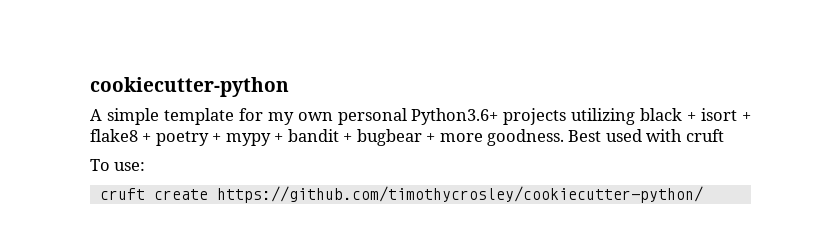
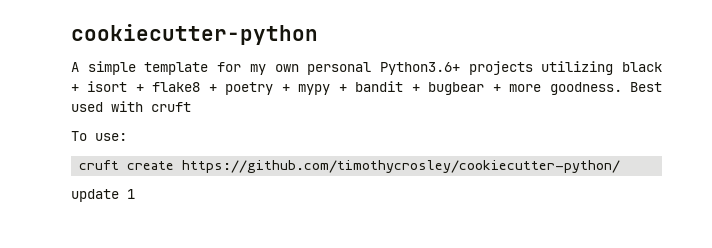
(703, 194) none -> [71,189,135,202] // update 1

